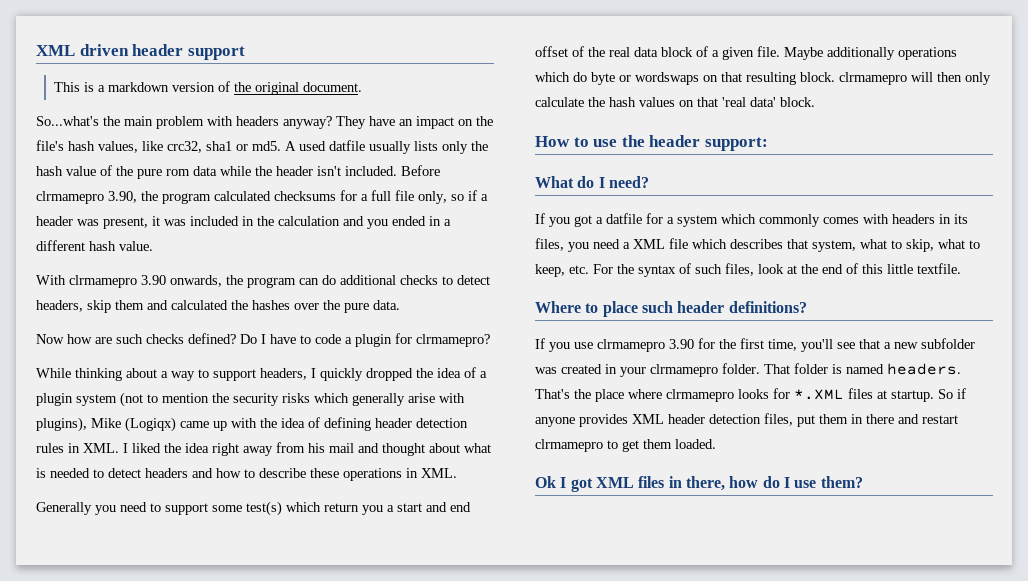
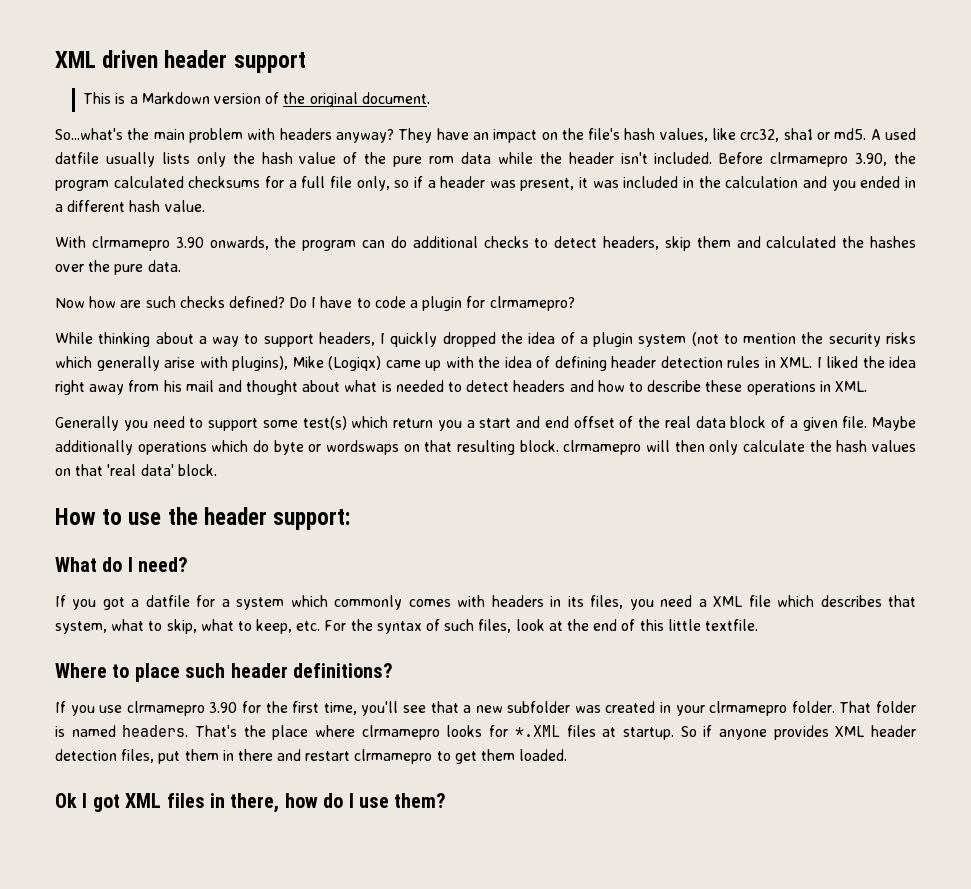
[107,82,169,92] markdown -> [141,92,210,104] Markdown

